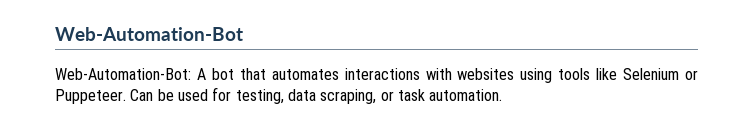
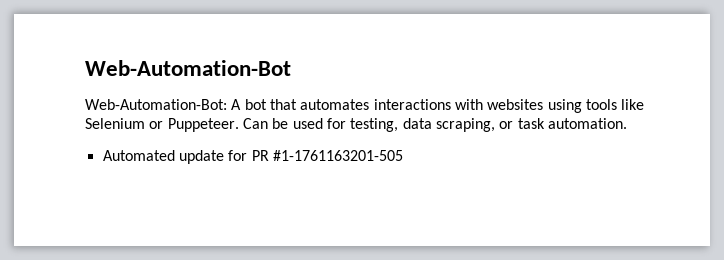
(503, 95) none -> [102,150,403,164] // Automated update for PR #1-1761163201-505

